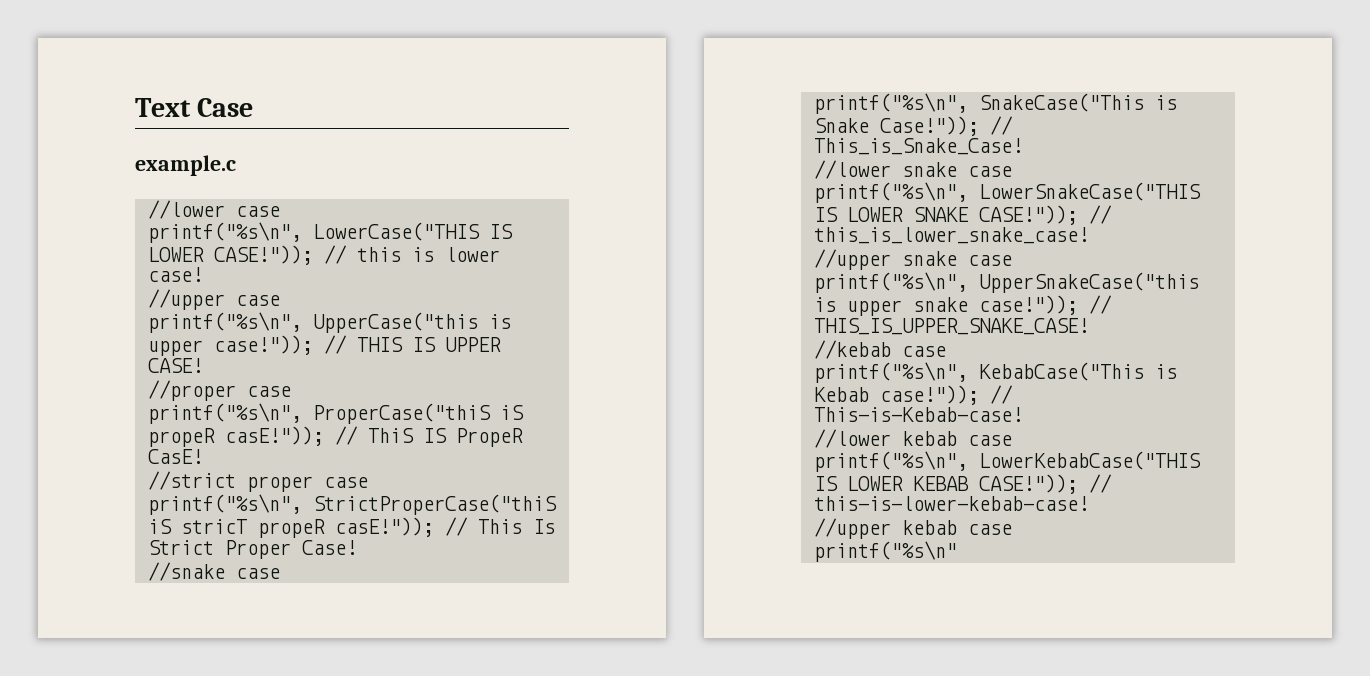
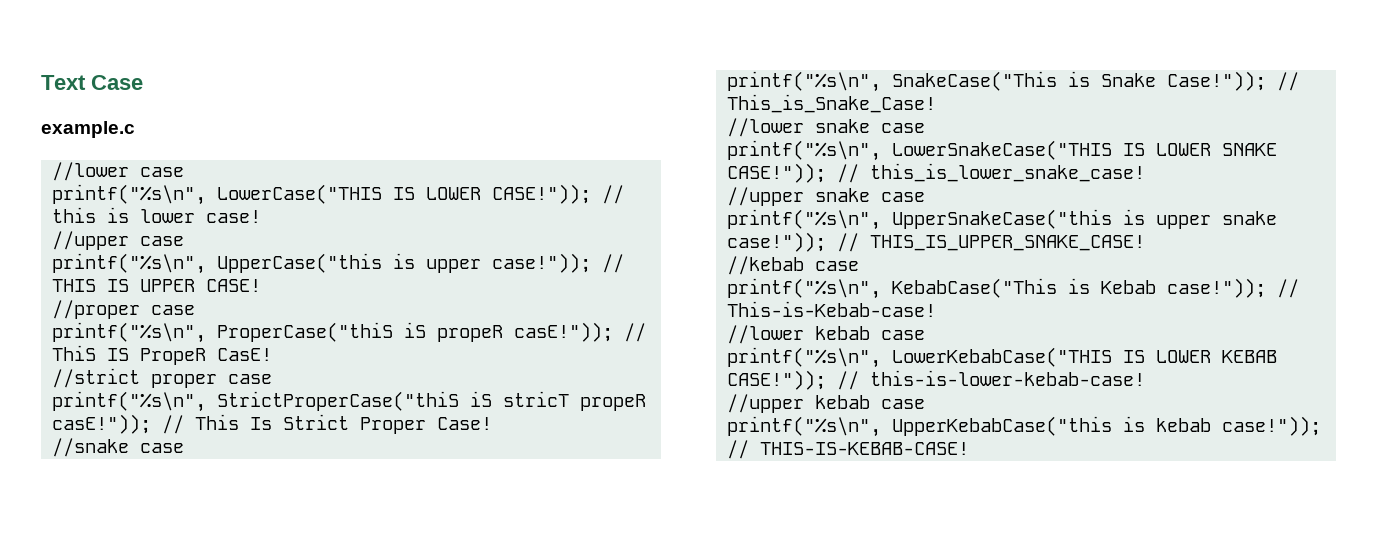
[814,541,958,562] printf("%s\n" -> [727,416,1322,437] [727,440,970,459] printf("%s\n", UpperKebabCase("this is kebab case!")); // THIS-IS-KEBAB-CASE!

